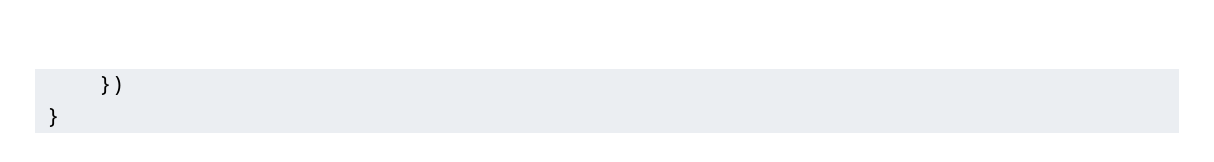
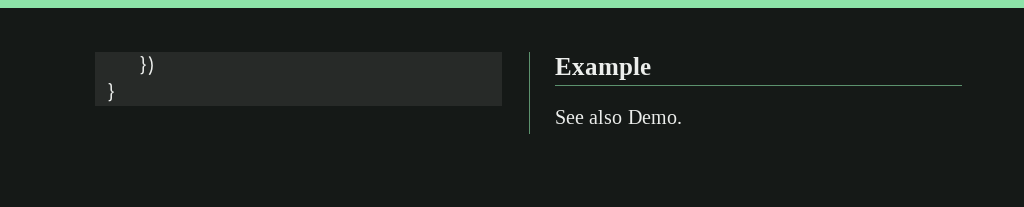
(61, 117) none -> [555,57,651,80] [555,110,682,124] // Example // See also Demo.

